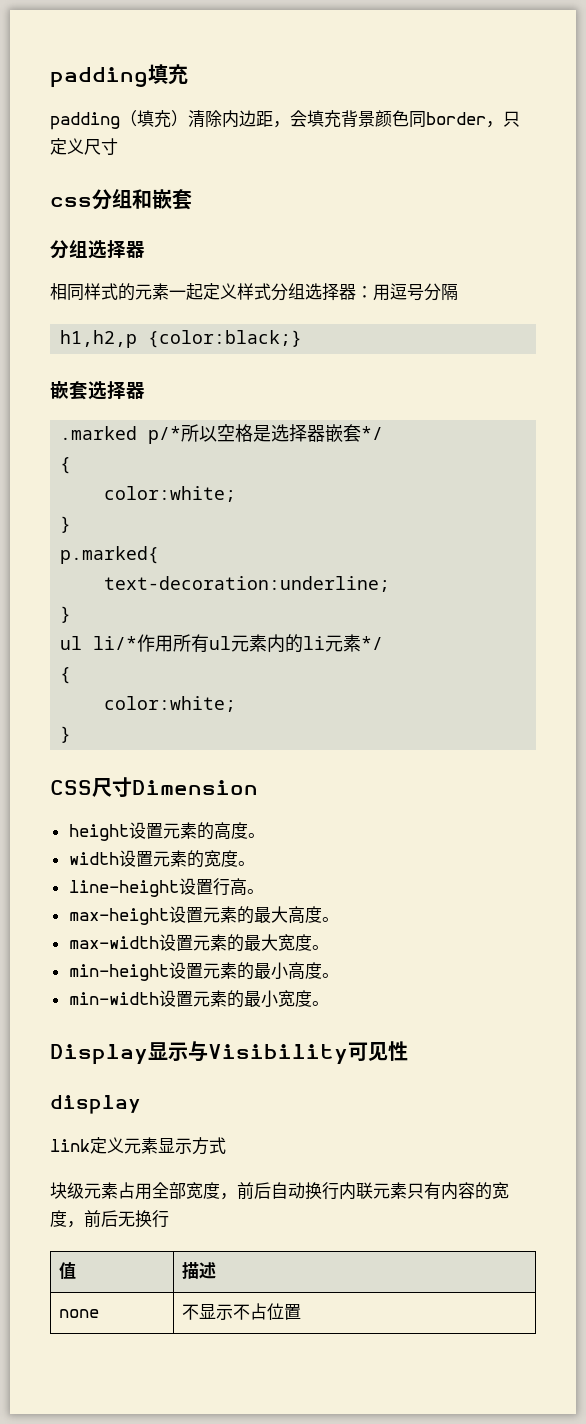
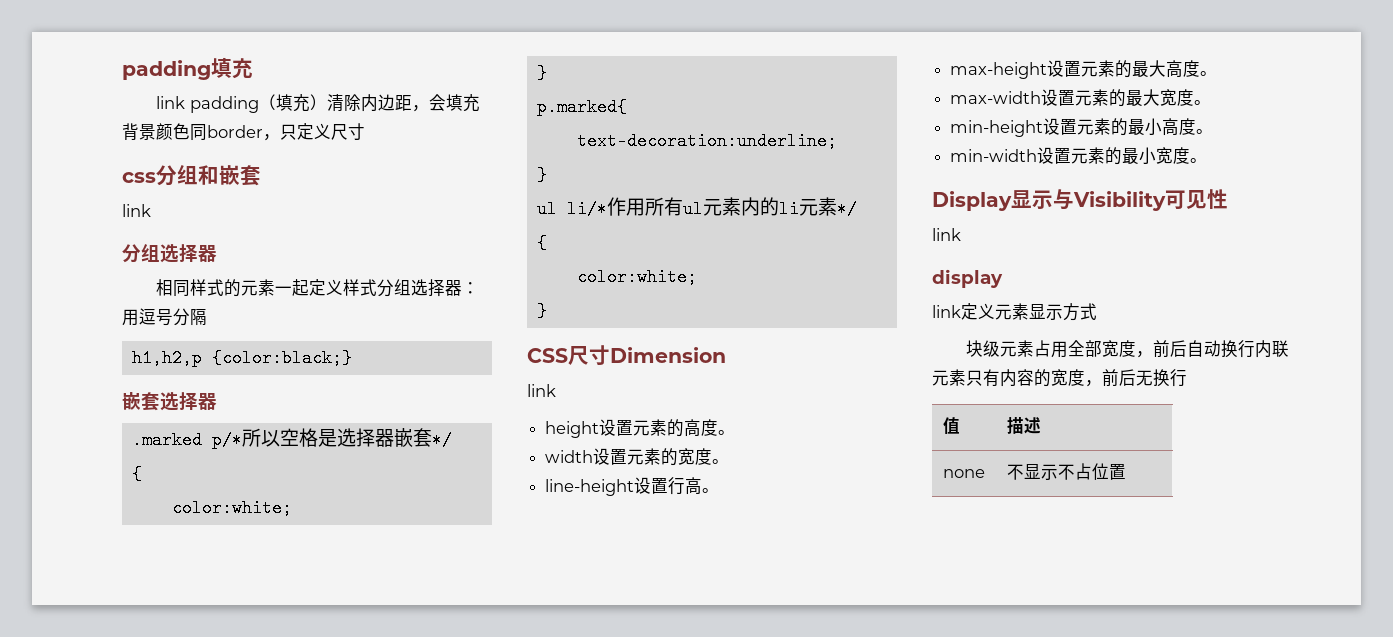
(188, 74) none -> [156,96,186,109] link
(192, 199) none -> [122,204,151,217] // link
(258, 787) none -> [527,384,556,397] // link
(408, 1051) none -> [932,228,961,241] // link

